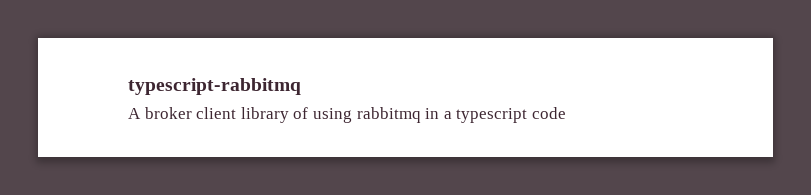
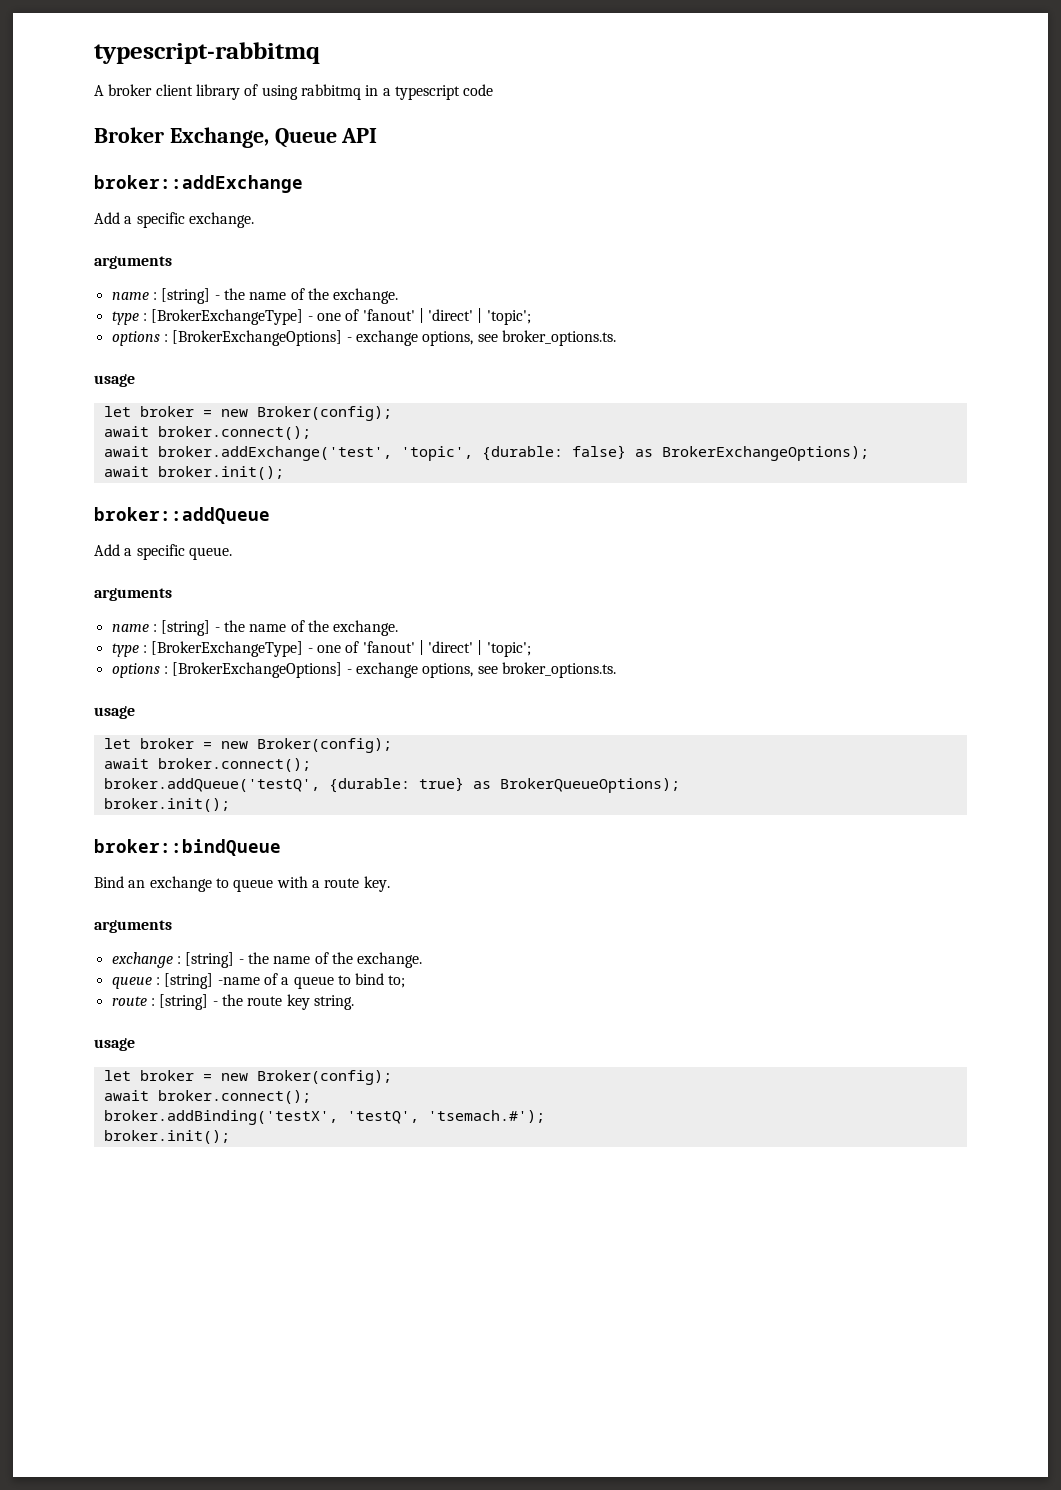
(566, 113) none -> [94,127,378,148] [94,175,303,193] [94,212,254,228] [94,256,172,269] [111,288,399,304] [111,308,531,325] [111,330,616,346] [94,374,135,387] [103,406,392,421] [103,426,311,440] [103,445,869,461] [103,466,284,480] [94,507,270,524] [94,544,232,560] [94,588,172,601] [111,620,399,636] [111,640,531,657] [111,662,616,678] [94,706,135,719] [103,738,392,753] [103,758,311,772] [103,777,680,793] [103,798,230,812] [94,839,281,856] [94,876,390,892] [94,920,172,933] [111,952,423,968] [111,973,406,989] [111,994,354,1010] [94,1038,135,1051] [103,1070,392,1085] [103,1090,311,1104] [103,1110,545,1125] [103,1130,230,1144] // Broker Exchange, Queue API // broker::addExchange // Add a specific exchange. // arguments // name : [string] - the name of the exchange. // type : [BrokerExchangeType] - one of 'fanout' | 'direct' | 'topic'; // options : [BrokerExchangeOptions] - exchange options, see broker_options.ts. // usage // let broker = new Broker(config); // await broker.connect(); // await broker.addExchange('test', 'topic', {durable: false} as BrokerExchangeOptions); // await broker.init(); // broker::addQueue // Add a specific queue. // arguments // name : [string] - the name of the exchange. // type : [BrokerExchangeType] - one of 'fanout' | 'direct' | 'topic'; // options : [BrokerExchangeOptions] - exchange options, see broker_options.ts. // usage // let broker = new Broker(config); // await broker.connect(); // broker.addQueue('testQ', {durable: true} as BrokerQueueOptions); // broker.init(); // broker::bindQueue // Bind an exchange to queue with a route key. // arguments // exchange : [string] - the name of the exchange. // queue : [string] -name of a queue to bind to; // route : [string] - the route key string. // usage // let broker = new Broker(config); // await broker.connect(); // broker.addBinding('testX', 'testQ', 'tsemach.#'); // broker.init();

